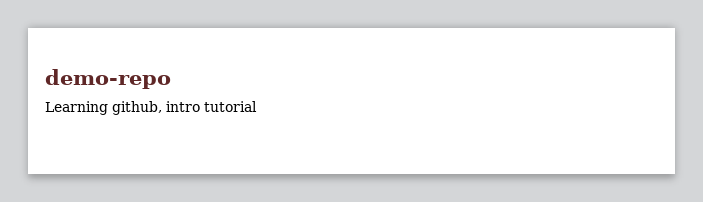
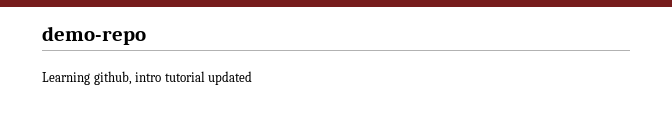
(257, 106) none -> [208,71,253,85] updated

